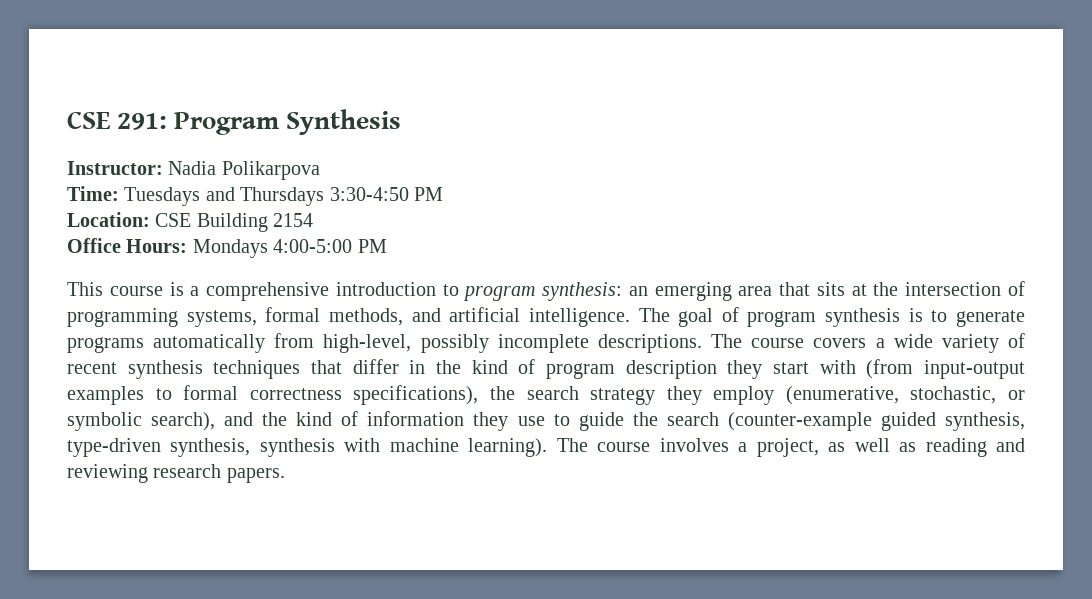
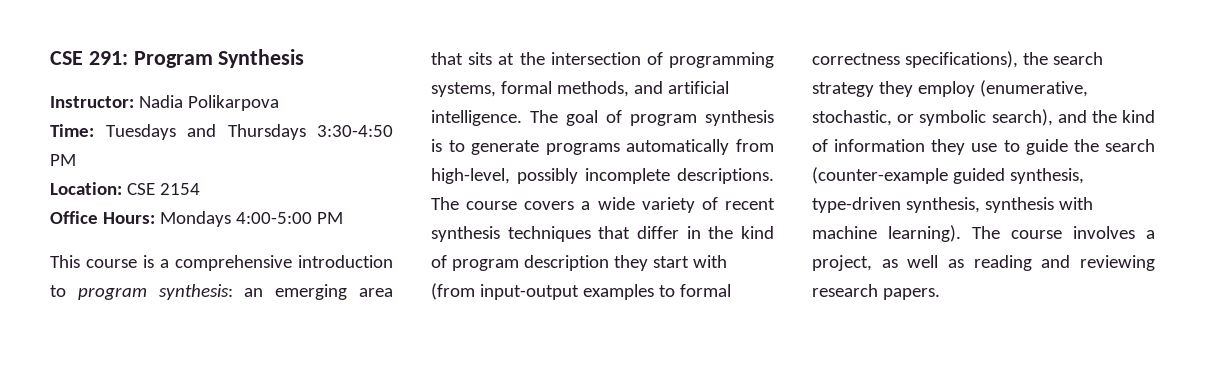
[196,213,268,232] Building -> (155, 189) none

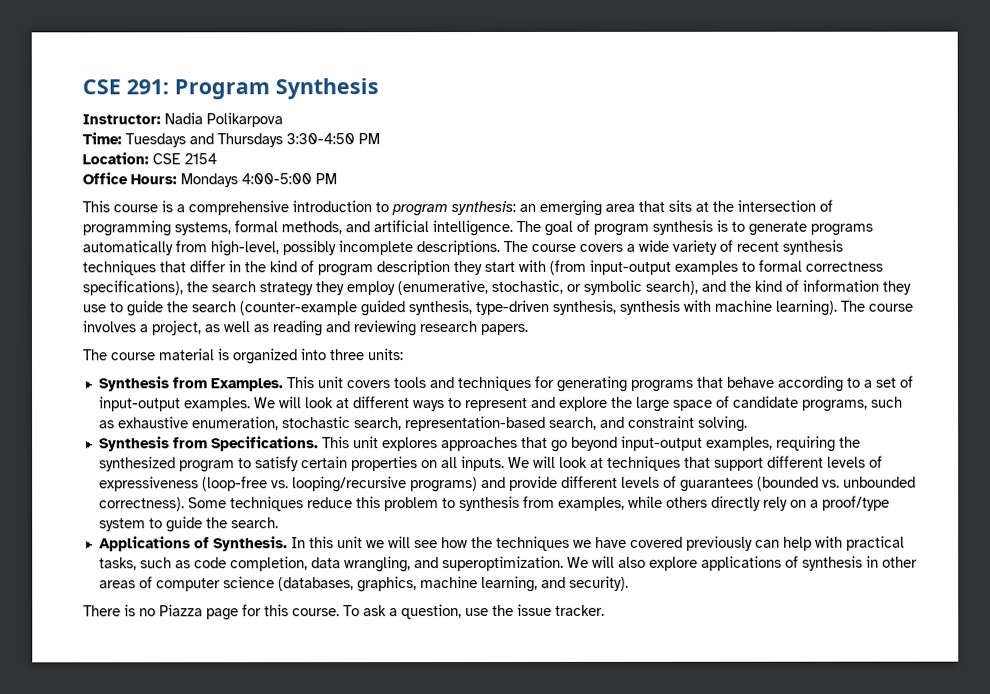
(940, 294) none -> [83,348,404,365] [98,375,914,392] [98,395,903,412] [98,415,748,432] [98,435,861,452] [98,455,883,473] [98,475,916,493] [98,495,890,512] [98,516,279,533] [98,535,905,552] [98,555,918,573] [98,575,629,593] [83,603,605,621] // The course material is organized into three units: // Synthesis from Examples. This unit covers tools and techniques for generating programs that behave according to a set of input-output examples. We will look at different ways to represent and explore the large space of candidate programs, such as exhaustive enumeration, stochastic search, representation-based search, and constraint solving. // Synthesis from Specifications. This unit explores approaches that go beyond input-output examples, requiring the synthesized program to satisfy certain properties on all inputs. We will look at techniques that support different levels of expressiveness (loop-free vs. looping/recursive programs) and provide different levels of guarantees (bounded vs. unbounded correctness). Some techniques reduce this problem to synthesis from examples, while others directly rely on a proof/type system to guide the search. // Applications of Synthesis. In this unit we will see how the techniques we have covered previously can help with practical tasks, such as code completion, data wrangling, and superoptimization. We will also explore applications of synthesis in other areas of computer science (databases, graphics, machine learning, and security). // There is no Piazza page for this course. To ask a question, use the issue tracker.

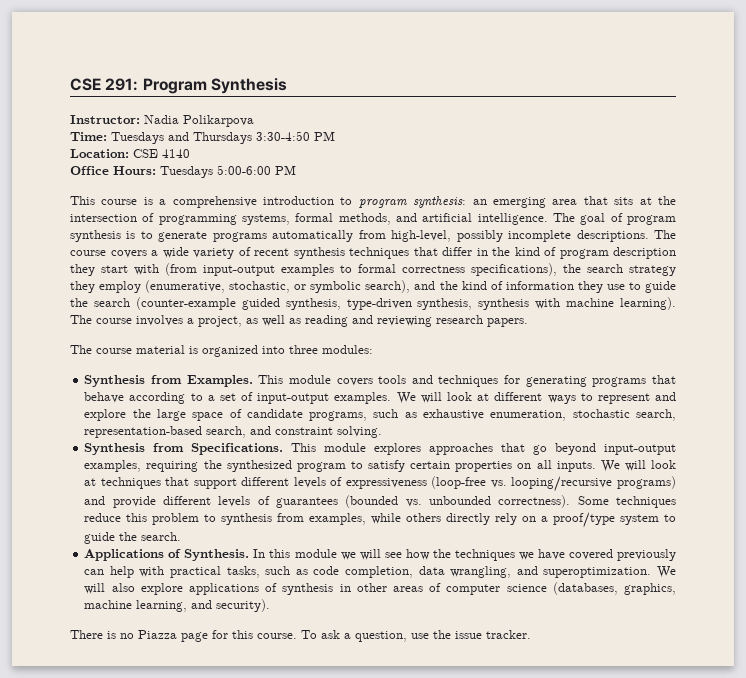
[184,153,217,165] 2154 -> [162,149,190,158] 4140
[180,173,312,188] Mondays 4:00-5:00 -> [160,165,271,178] Tuesdays 5:00-6:00
[368,348,404,361] units: -> [322,345,373,354] modules:
[317,376,344,389] unit -> [288,375,331,384] module
[352,436,379,449] unit -> [324,443,367,452] module
[336,536,363,549] unit -> [294,549,337,558] module

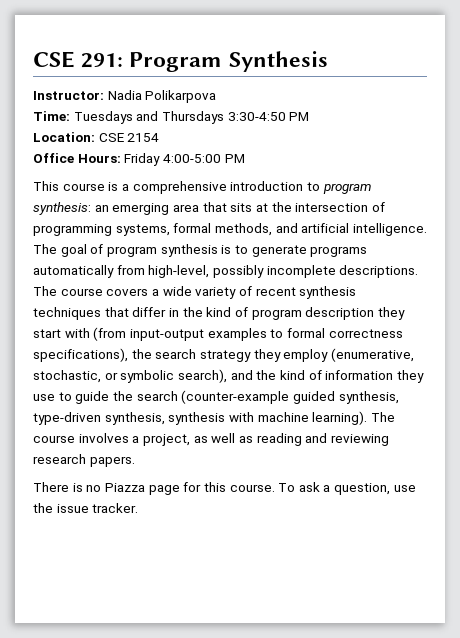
[162,149,190,158] 4140 -> [127,133,160,142] 2154
[160,165,271,178] Tuesdays 5:00-6:00 -> [124,153,221,166] Friday 4:00-5:00
[70,345,373,357] [84,375,676,387] [84,392,676,404] [84,409,676,421] [84,426,383,438] [84,443,677,455] [84,460,677,472] [84,476,676,492] [84,495,676,508] [84,512,677,528] [84,532,182,544] [84,549,677,561] [84,566,677,578] [84,582,676,595] [84,599,271,612] // The course material is organized into three modules: // Synthesis from Examples. This module covers tools and techniques for generating programs that behave according to a set of input-output examples. We will look at different ways to represent and explore the large space of candidate programs, such as exhaustive enumeration, stochastic search, representation-based search, and constraint solving. // Synthesis from Specifications. This module explores approaches that go beyond input-output examples, requiring the synthesized program to satisfy certain properties on all inputs. We will look at techniques that support different levels of expressiveness (loop-free vs. looping/recursive programs) and provide different levels of guarantees (bounded vs. unbounded correctness). Some techniques reduce this problem to synthesis from examples, while others directly rely on a proof/type system to guide the search. // Applications of Synthesis. In this module we will see how the techniques we have covered previously can help with practical tasks, such as code completion, data wrangling, and superoptimization. We will also explore applications of synthesis in other areas of computer science (databases, graphics, machine learning, and security). -> (135, 461) none

